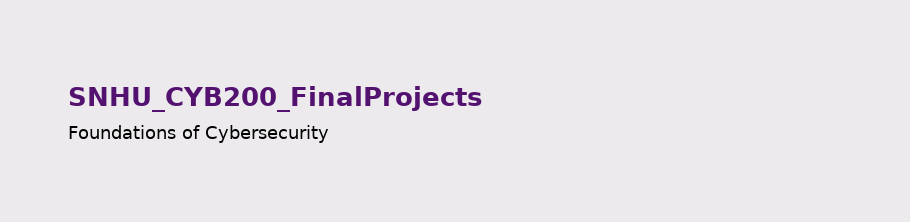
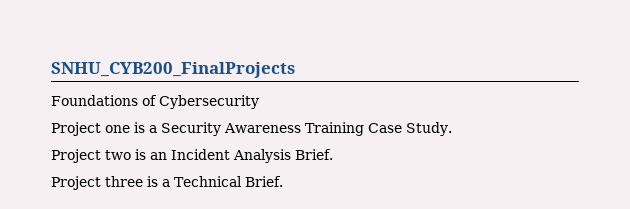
(329, 134) none -> [51,122,452,136] [51,149,333,163] [51,176,283,190] // Project one is a Security Awareness Training Case Study. // Project two is an Incident Analysis Brief. // Project three is a Technical Brief.

